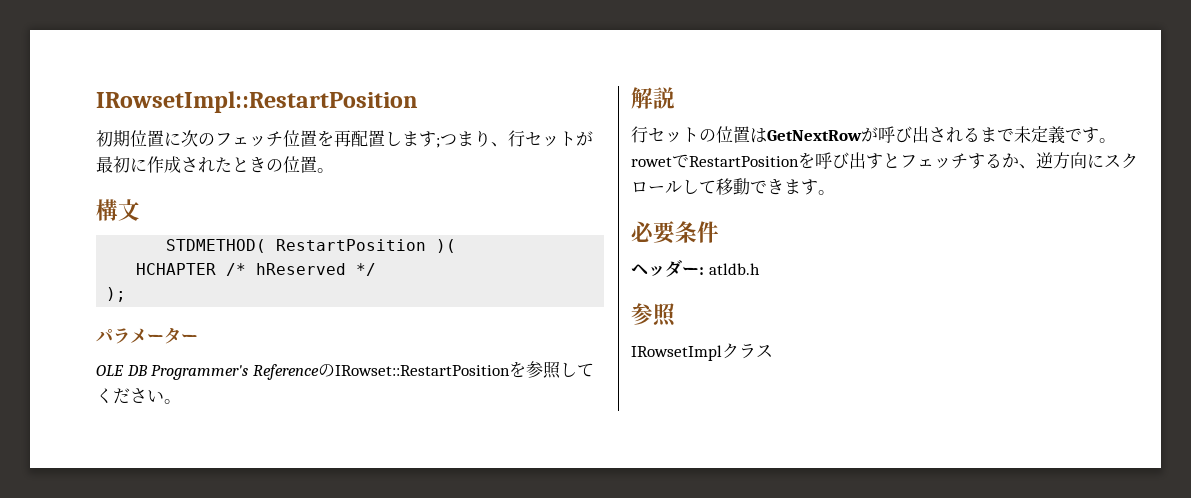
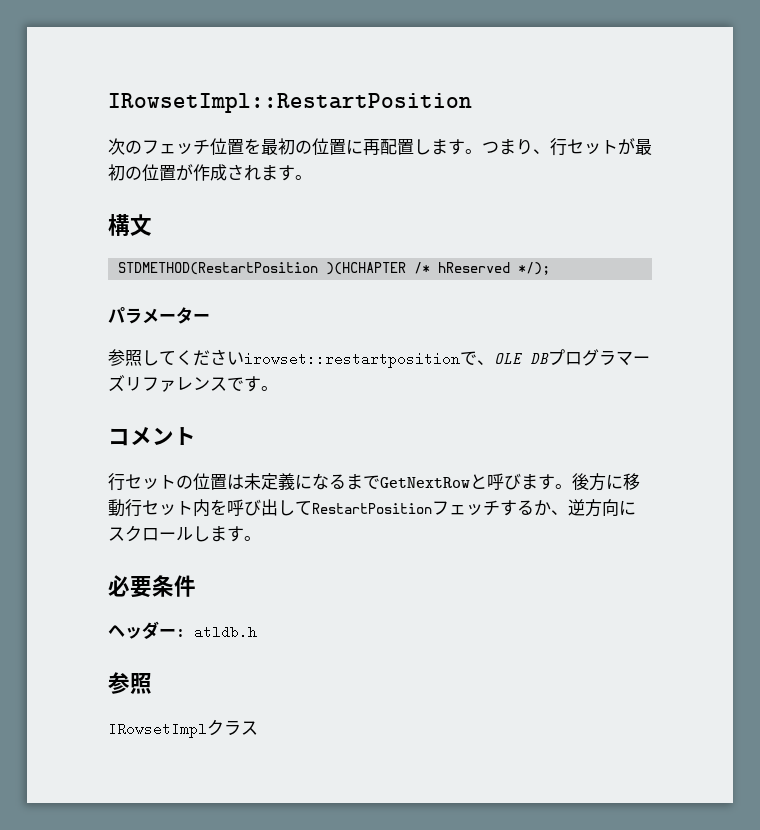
[96,130,181,147] 初期位置に -> (472, 103) none
(334, 138) none -> [261,138,363,155] 最初の位置に
[436,138,440,148] ; -> [465,149,482,154] 。
[130,156,334,173] [96,199,140,221] [166,239,457,253] [136,263,377,276] [106,287,127,302] [96,327,198,344] [96,361,594,380] [96,388,181,404] [631,87,675,109] に作成されたときの位置。 // 構文 // STDMETHOD( RestartPosition )( // HCHAPTER /* hReserved */ // ); // パラメーター // OLE DB Programmer's ReferenceのIRowset::RestartPositionを参照してください。 // 解説 -> [125,164,312,181] [108,214,152,236] [118,262,551,275] [108,307,210,324] [108,349,650,368] [108,375,278,392] [108,427,196,446] の位置が作成されます。 // 構文 // STDMETHOD(RestartPosition )(HCHAPTER /* hReserved */); // パラメーター // 参照してくださいirowset::restartpositionで、OLE DBプログラマーズリファレンスです。 // コメント
[767,126,1116,144] [631,152,900,169] GetNextRowが呼び出されるまで未定義です。rowetでRestartPositionを呼び出すと -> [244,473,640,491] [108,499,432,517] 未定義になるまでGetNextRowと呼びます。後方に移動行セット内を呼び出してRestartPosition
[699,178,784,195] て移動でき -> (210, 534) none

